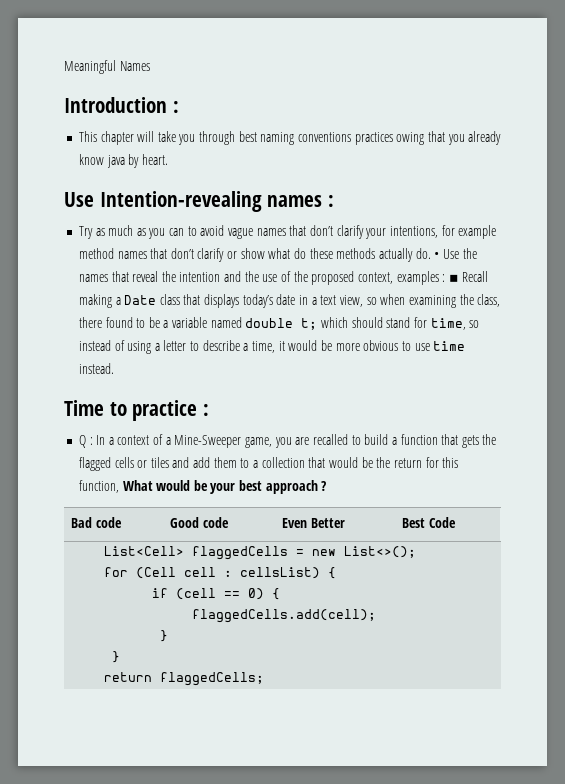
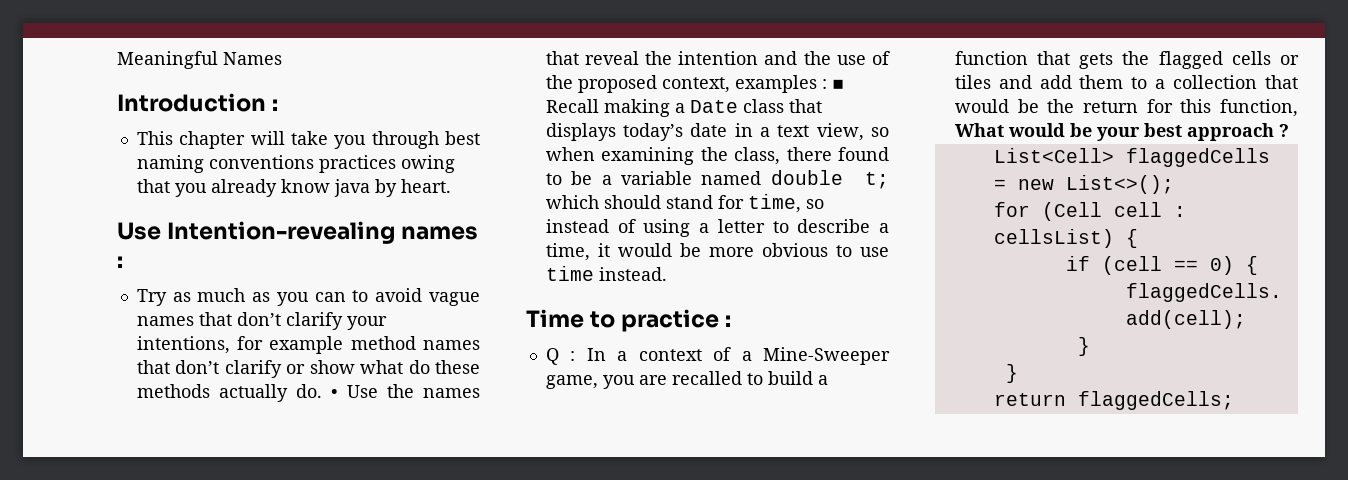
[70,517,122,528] [169,517,229,528] [281,518,345,528] [401,517,456,528] // Bad code | Good code | Even Better | Best Code -> (1289, 130) none

